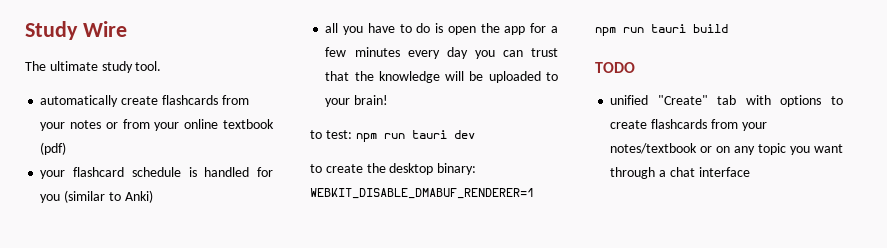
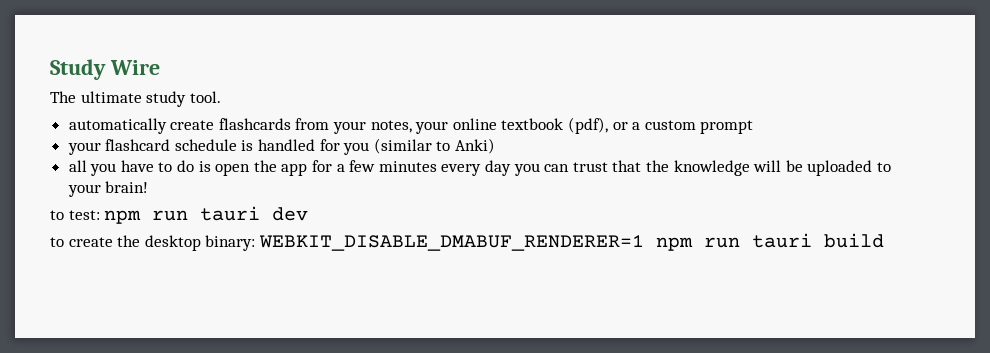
[70,119,274,131] [40,142,67,155] notes or from your online textbook (pdf) -> [370,117,754,134] notes, your online textbook (pdf), or a custom prompt
[595,62,635,73] [610,95,843,107] [610,119,767,131] [610,143,843,155] [610,167,750,179] // TODO // unified "Create" tab with options to create flashcards from your notes/textbook or on any topic you want through a chat interface -> (884, 240) none

